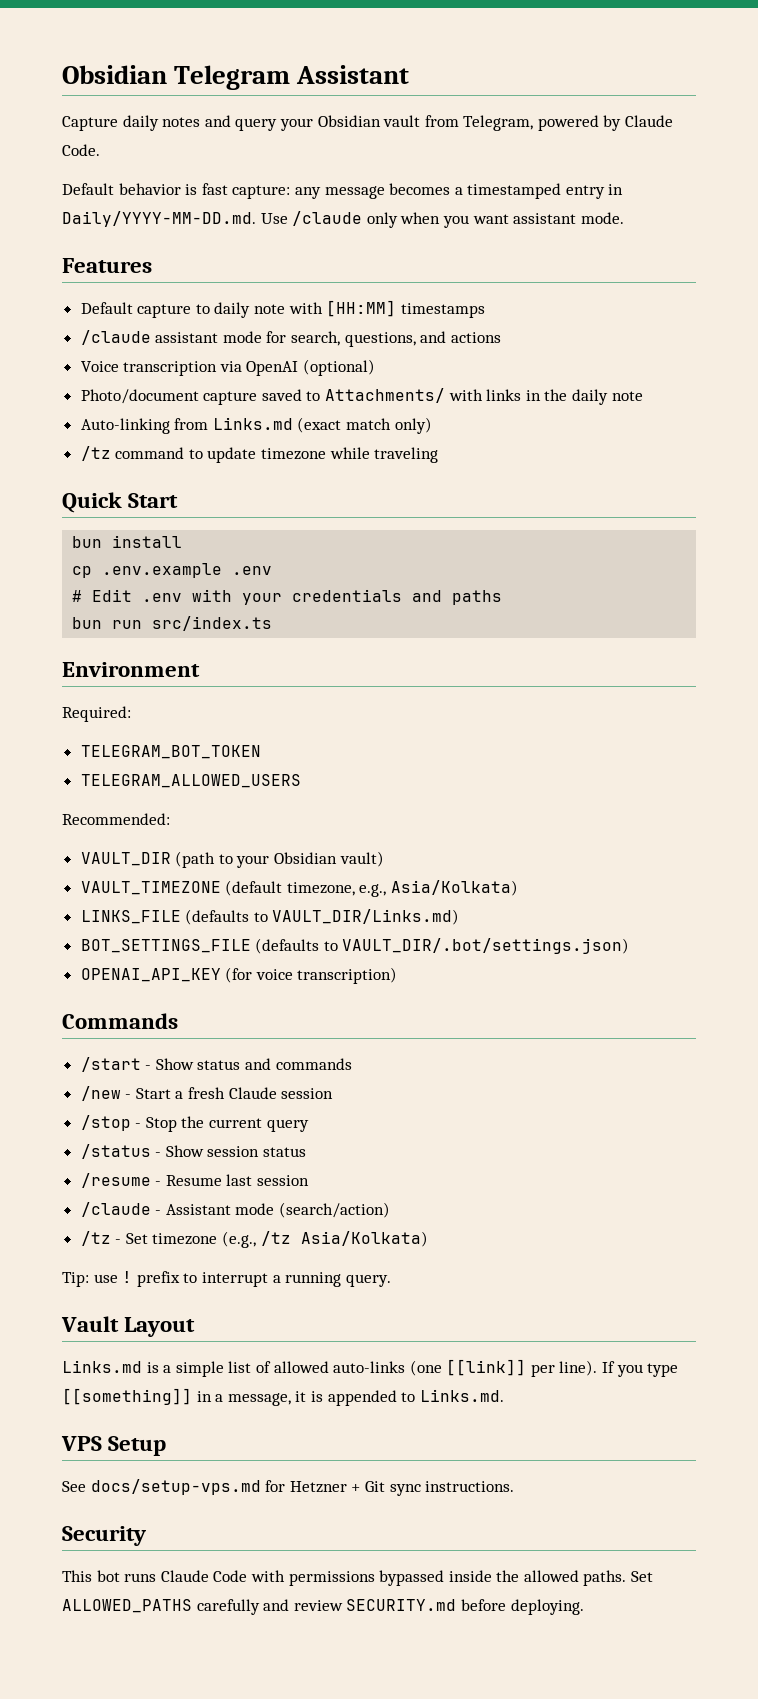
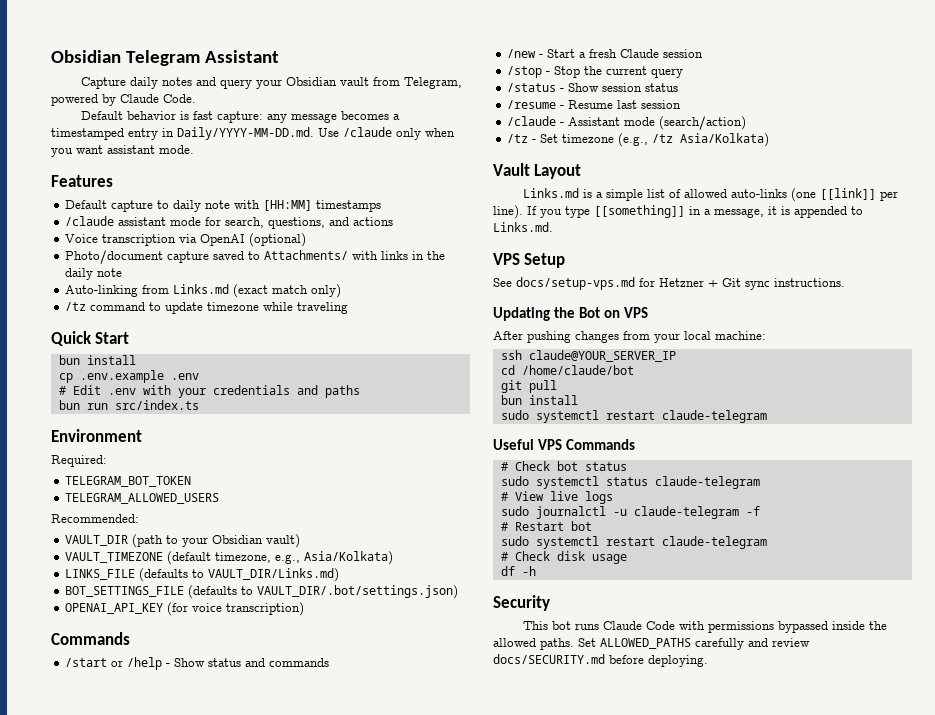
(141, 1064) none -> [110,657,162,670] or /help
[62,1271,391,1287] // Tip: use ! prefix to interrupt a running query. -> (769, 140) none
(515, 1486) none -> [493,307,649,321] [493,331,766,343] [500,350,676,362] [500,365,634,375] [500,380,557,393] [500,395,578,405] [500,410,767,423] [493,439,636,450] [500,461,627,471] [500,476,760,489] [500,491,613,504] [500,506,760,519] [500,521,592,531] [500,536,767,549] [500,551,627,564] [500,566,536,576] // Updating the Bot on VPS // After pushing changes from your local machine: // ssh claude@YOUR_SERVER_IP // cd /home/claude/bot // git pull // bun install // sudo systemctl restart claude-telegram // Useful VPS Commands // # Check bot status // sudo systemctl status claude-telegram // # View live logs // sudo journalctl -u claude-telegram -f // # Restart bot // sudo systemctl restart claude-telegram // # Check disk usage // df -h
[346,1599,457,1611] SECURITY.md -> [493,654,605,664] docs/SECURITY.md

